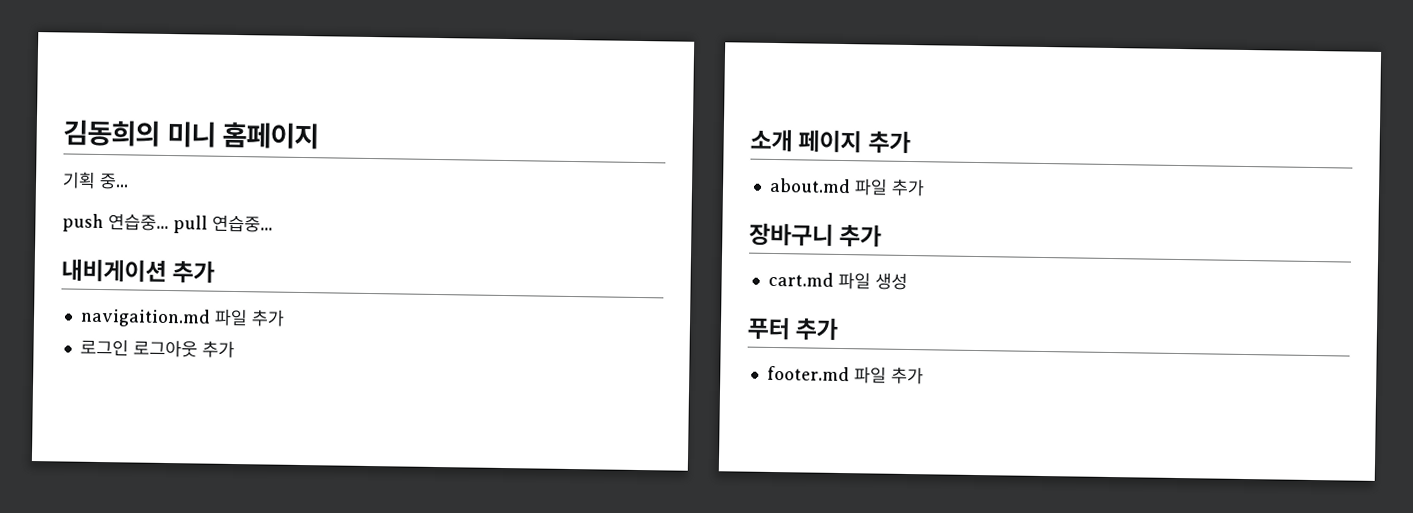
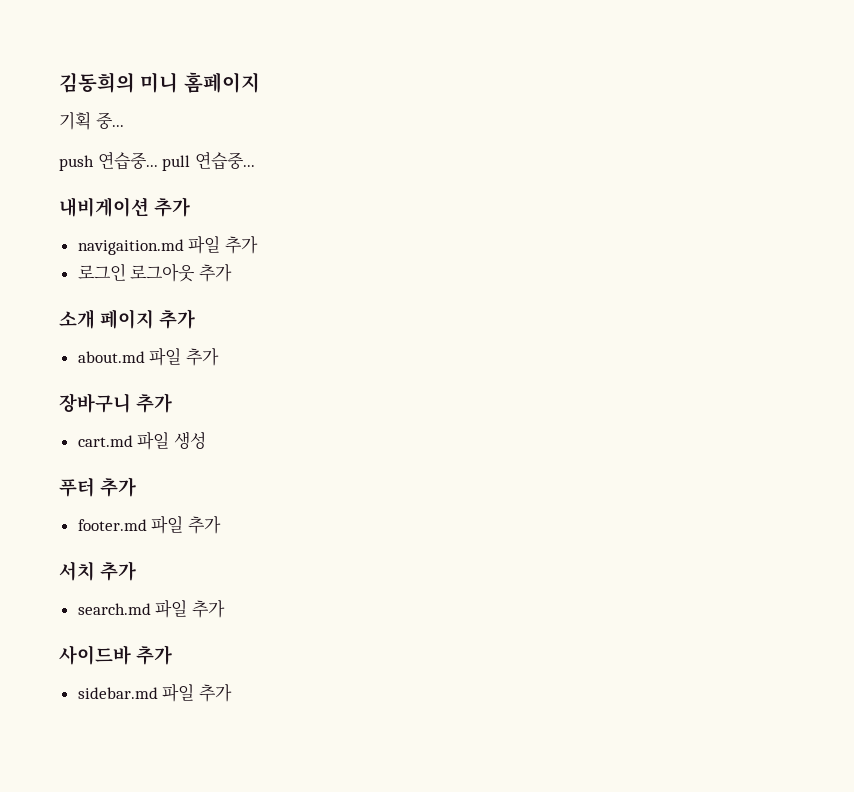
(924, 375) none -> [59,561,136,581] [77,600,225,618] [59,645,172,665] [77,684,232,702] // 서치 추가 // search.md 파일 추가 // 사이드바 추가 // sidebar.md 파일 추가

